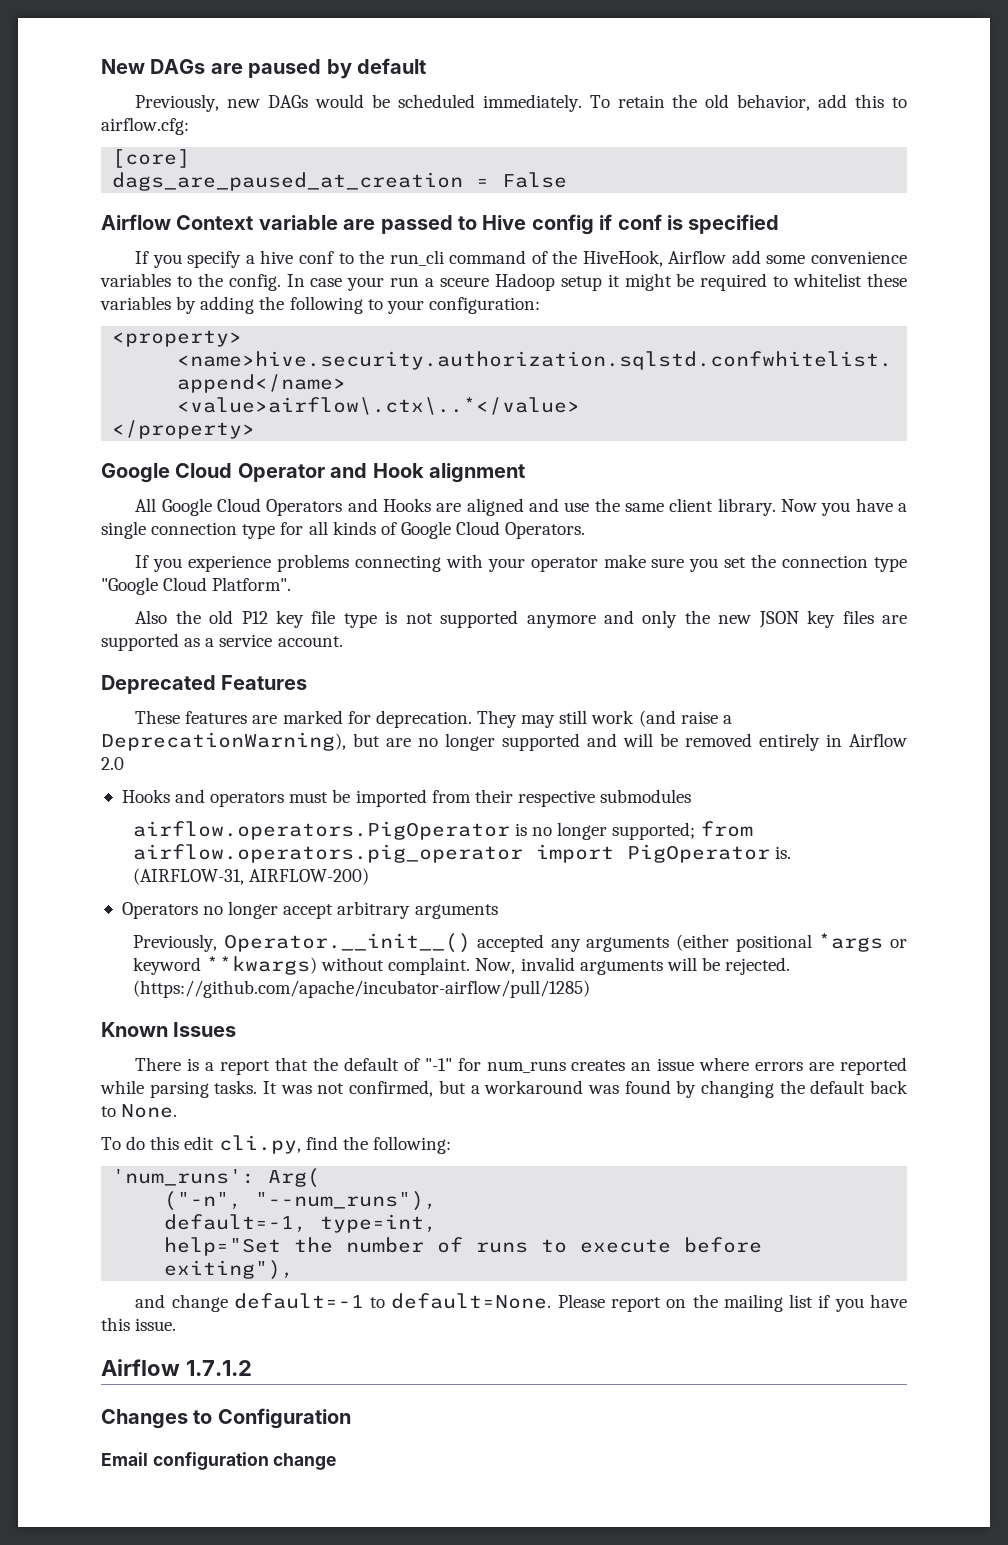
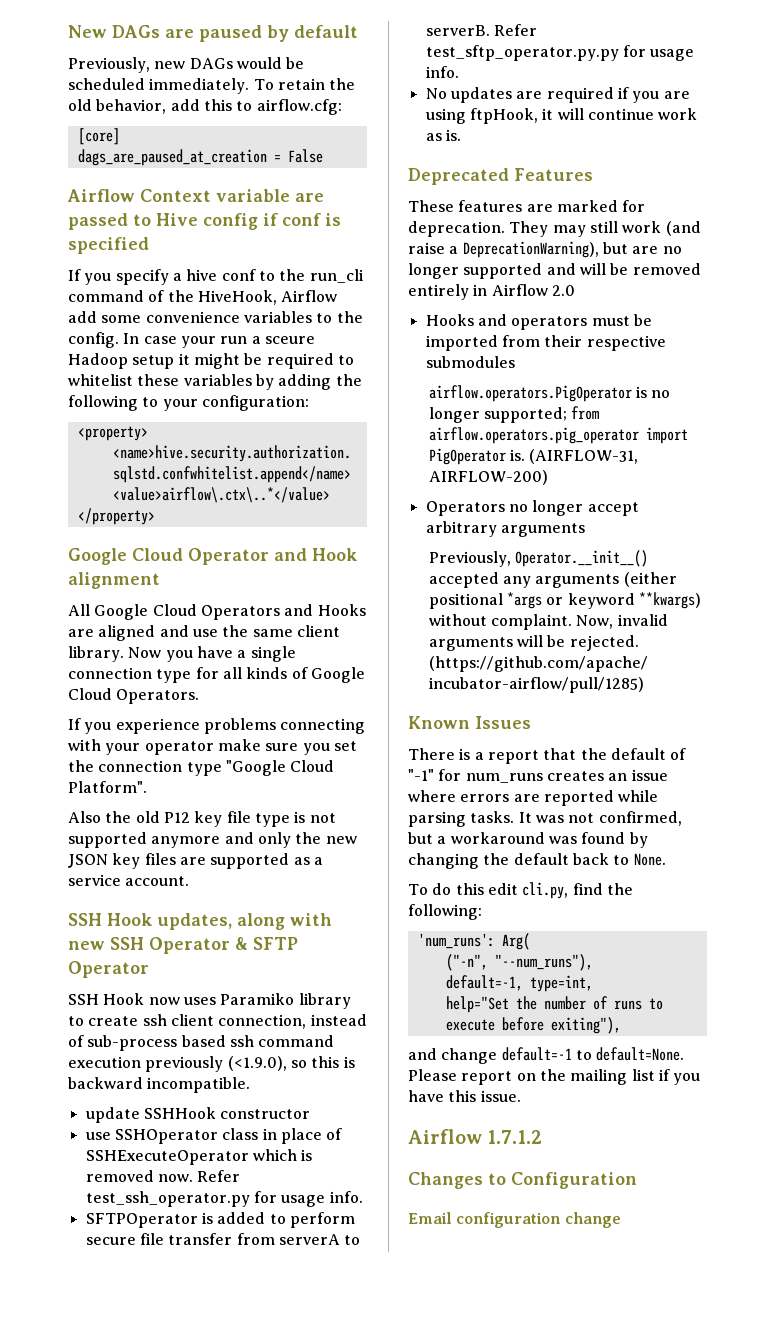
(343, 641) none -> [68,913,332,930] [68,937,298,954] [68,961,149,978] [68,993,351,1009] [68,1014,367,1029] [68,1035,335,1051] [68,1056,355,1072] [68,1077,251,1093] [85,1107,311,1123] [85,1128,343,1144] [85,1149,313,1165] [85,1170,241,1182] [85,1191,363,1207] [85,1212,355,1228] [85,1233,361,1245] [425,24,537,36] [425,45,695,61] [425,66,459,78] [425,87,690,103] [425,108,698,124] [425,129,461,141] // SSH Hook updates, along with new SSH Operator & SFTP Operator // SSH Hook now uses Paramiko library to create ssh client connection, instead of sub-process based ssh command execution previously (<1.9.0), so this is backward incompatible. // update SSHHook constructor // use SSHOperator class in place of SSHExecuteOperator which is removed now. Refer test_ssh_operator.py for usage info. // SFTPOperator is added to perform secure file transfer from serverA to serverB. Refer test_sftp_operator.py.py for usage info. // No updates are required if you are using ftpHook, it will continue work as is.

